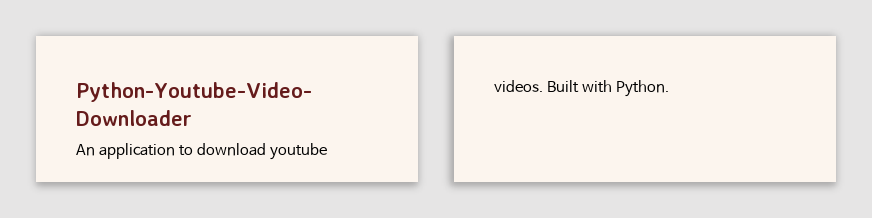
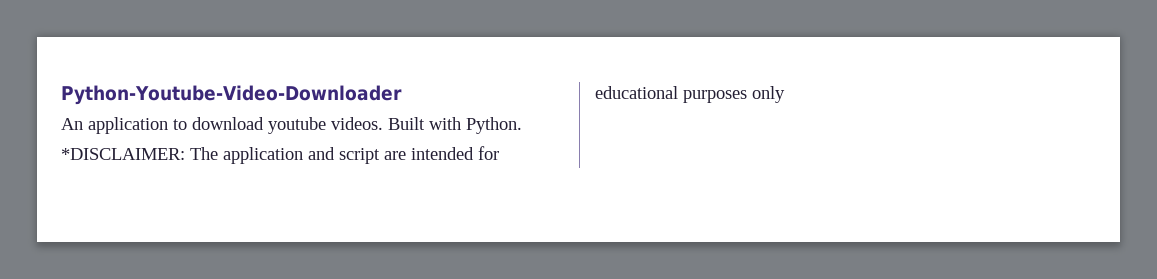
(669, 88) none -> [61,146,499,164] [595,86,785,103] // *DISCLAIMER: The application and script are intended for educational purposes only

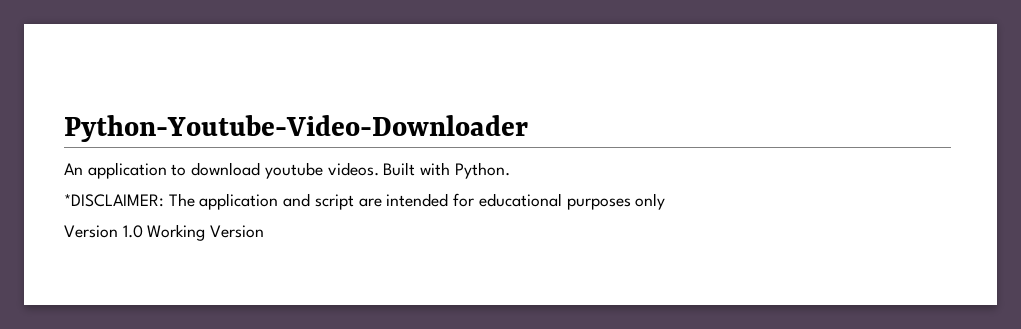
(785, 94) none -> [64,224,265,241] // Version 1.0 Working Version

